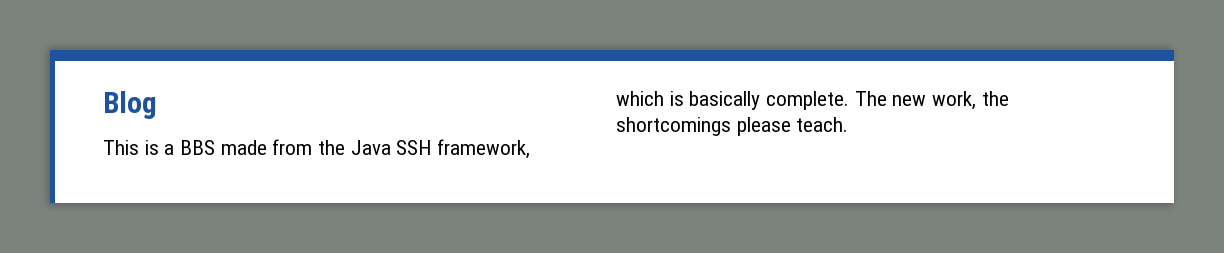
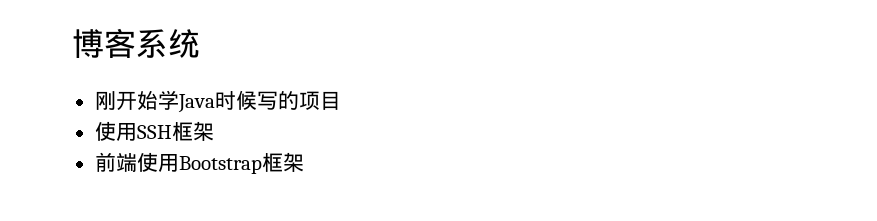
[103,91,157,119] [103,139,531,159] [616,91,1009,110] [616,117,849,136] Blog // This is a BBS made from the Java SSH framework, which is basically complete. The new work, the shortcomings please teach. -> [72,28,200,58] [94,90,341,113] [94,121,214,141] [94,152,304,174] 博客系统 // 刚开始学Java时候写的项目 // 使用SSH框架 // 前端使用Bootstrap框架

